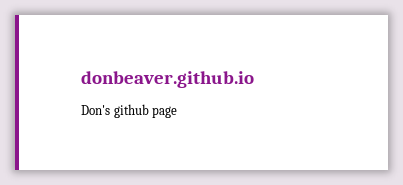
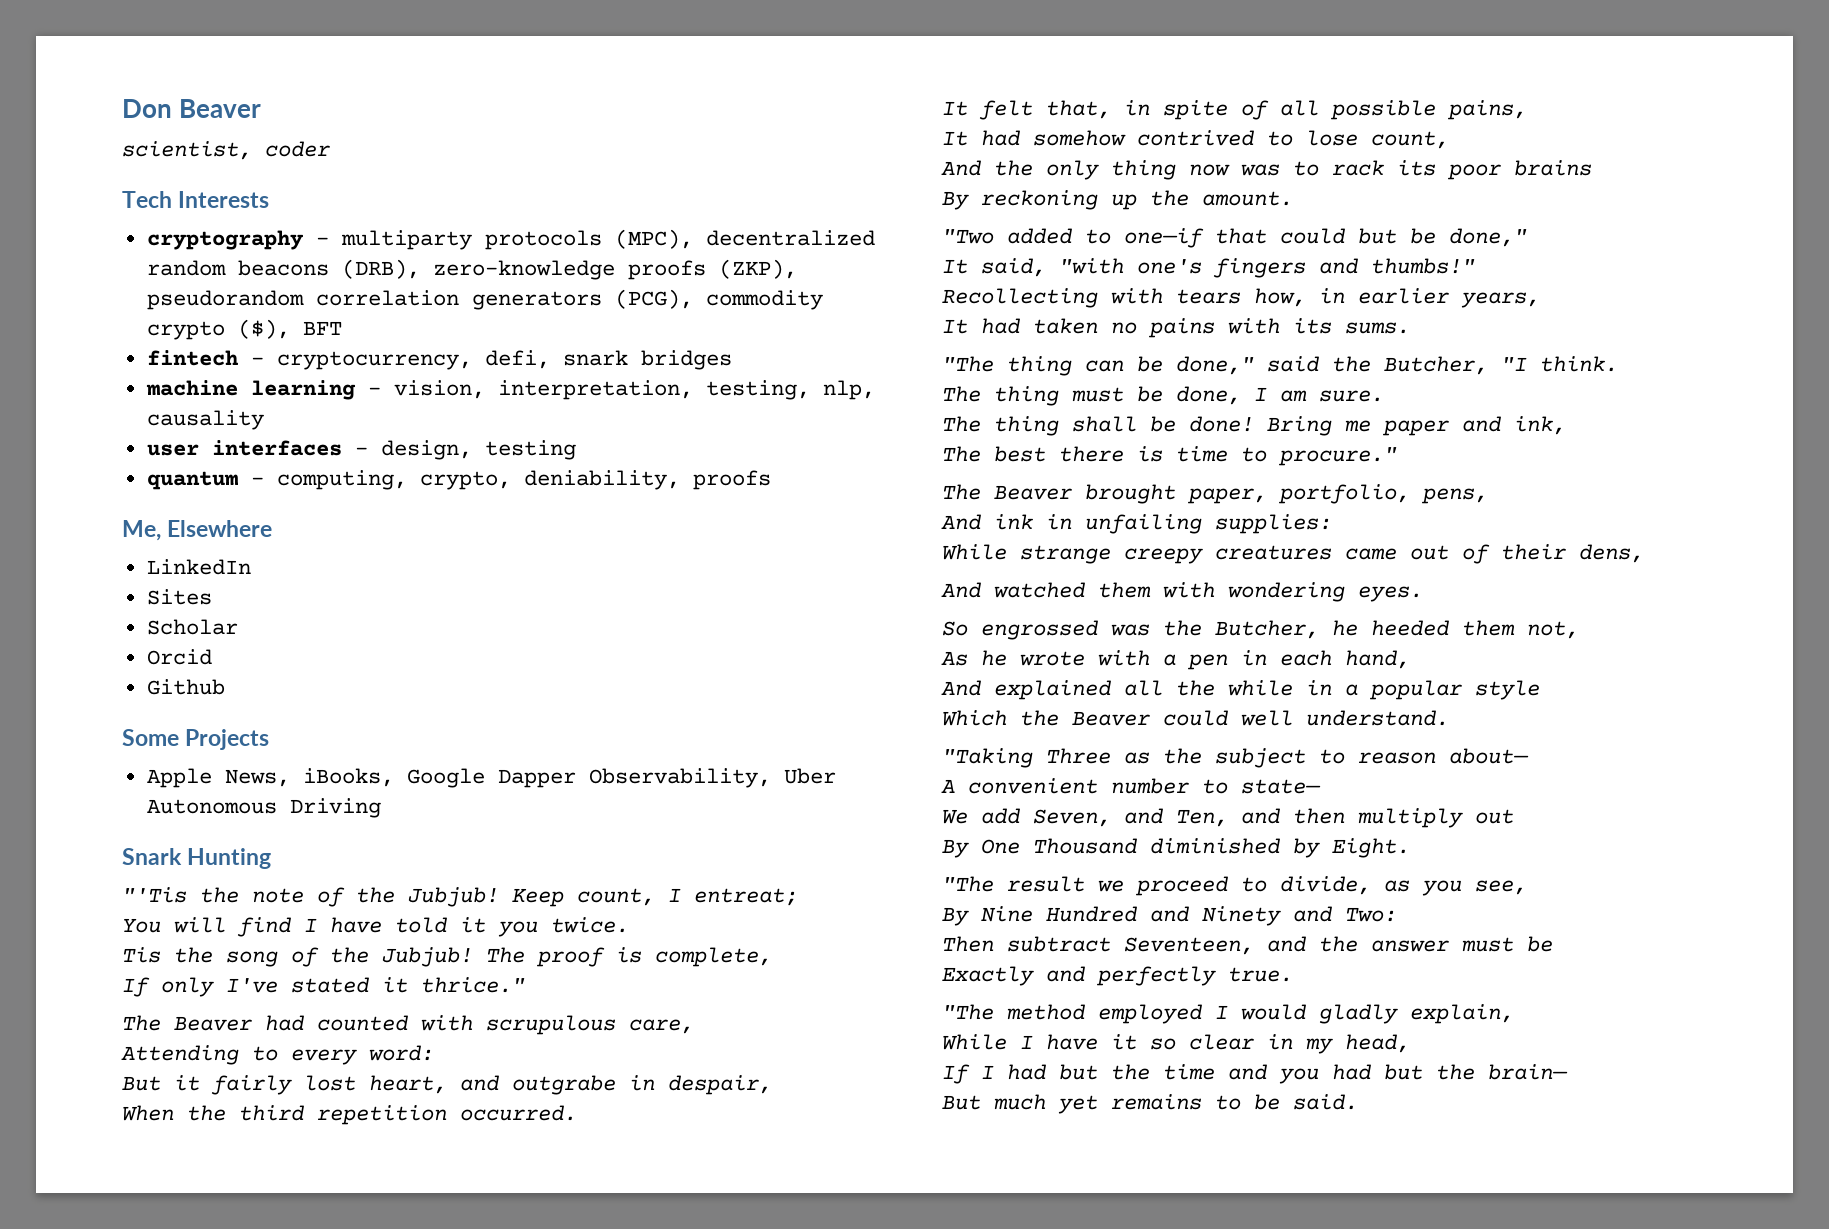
[81,71,254,88] [81,104,178,118] donbeaver.github.io // Don's github page -> [122,99,261,118] [122,141,331,160] [122,191,270,208] [146,229,875,250] [146,259,797,280] [146,289,823,310] [146,319,342,340] [146,350,732,370] [145,380,875,400] [146,410,264,430] [146,440,576,460] [146,470,771,490] [122,520,273,541] [146,559,251,575] [146,589,212,605] [146,619,238,635] [146,649,212,665] [146,679,225,695] [122,729,270,750] [146,768,836,788] [146,798,381,818] [122,848,272,869] [122,887,798,907] [122,917,629,937] [122,947,772,967] [122,977,525,997] [122,1015,694,1035] [121,1045,434,1065] [122,1075,772,1095] [122,1105,577,1125] [942,100,1527,120] [942,130,1449,149] [941,160,1592,180] [942,190,1293,210] [942,228,1527,248] [942,258,1475,278] [942,288,1540,308] [942,318,1410,338] [942,356,1618,376] [942,386,1384,406] [942,416,1566,436] [942,446,1397,466] [942,484,1488,504] [941,514,1332,534] [942,544,1644,564] [941,582,1423,602] [942,620,1579,640] [941,650,1410,670] [941,680,1540,700] [942,710,1449,726] [942,748,1529,768] [941,778,1321,794] [942,808,1514,828] [942,838,1410,858] [942,876,1527,896] [942,906,1397,926] [942,936,1553,955] [942,966,1293,986] [942,1004,1514,1024] [942,1034,1410,1054] [942,1064,1568,1084] [942,1094,1358,1114] Don Beaver // scientist, coder // Tech Interests // cryptography - multiparty protocols (MPC), decentralized random beacons (DRB), zero-knowledge proofs (ZKP), pseudorandom correlation generators (PCG), commodity crypto ($), BFT // fintech - cryptocurrency, defi, snark bridges // machine learning - vision, interpretation, testing, nlp, causality // user interfaces - design, testing // quantum - computing, crypto, deniability, proofs // Me, Elsewhere // LinkedIn // Sites // Scholar // Orcid // Github // Some Projects // Apple News, iBooks, Google Dapper Observability, Uber Autonomous Driving // Snark Hunting // "'Tis the note of the Jubjub! Keep count, I entreat; // You will find I have told it you twice. // Tis the song of the Jubjub! The proof is complete, // If only I've stated it thrice." // The Beaver had counted with scrupulous care, // Attending to every word: // But it fairly lost heart, and outgrabe in despair, // When the third repetition occurred. // It felt that, in spite of all possible pains, // It had somehow contrived to lose count, // And the only thing now was to rack its poor brains // By reckoning up the amount. // "Two added to one—if that could but be done," // It said, "with one's fingers and thumbs!" // Recollecting with tears how, in earlier years, // It had taken no pains with its sums. // "The thing can be done," said the Butcher, "I think. // The thing must be done, I am sure. // The thing shall be done! Bring me paper and ink, // The best there is time to procure." // The Beaver brought paper, portfolio, pens, // And ink in unfailing supplies: // While strange creepy creatures came out of their dens, // And watched them with wondering eyes. // So engrossed was the Butcher, he heeded them not, // As he wrote with a pen in each hand, // And explained all the while in a popular style // Which the Beaver could well understand. // "Taking Three as the subject to reason about— // A convenient number to state— // We add Seven, and Ten, and then multiply out // By One Thousand diminished by Eight. // "The result we proceed to divide, as you see, // By Nine Hundred and Ninety and Two: // Then subtract Seventeen, and the answer must be // Exactly and perfectly true. // "The method employed I would gladly explain, // While I have it so clear in my head, // If I had but the time and you had but the brain— // But much yet remains to be said.

